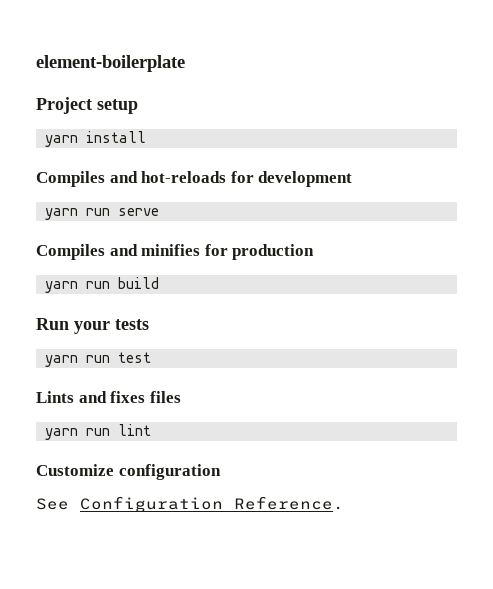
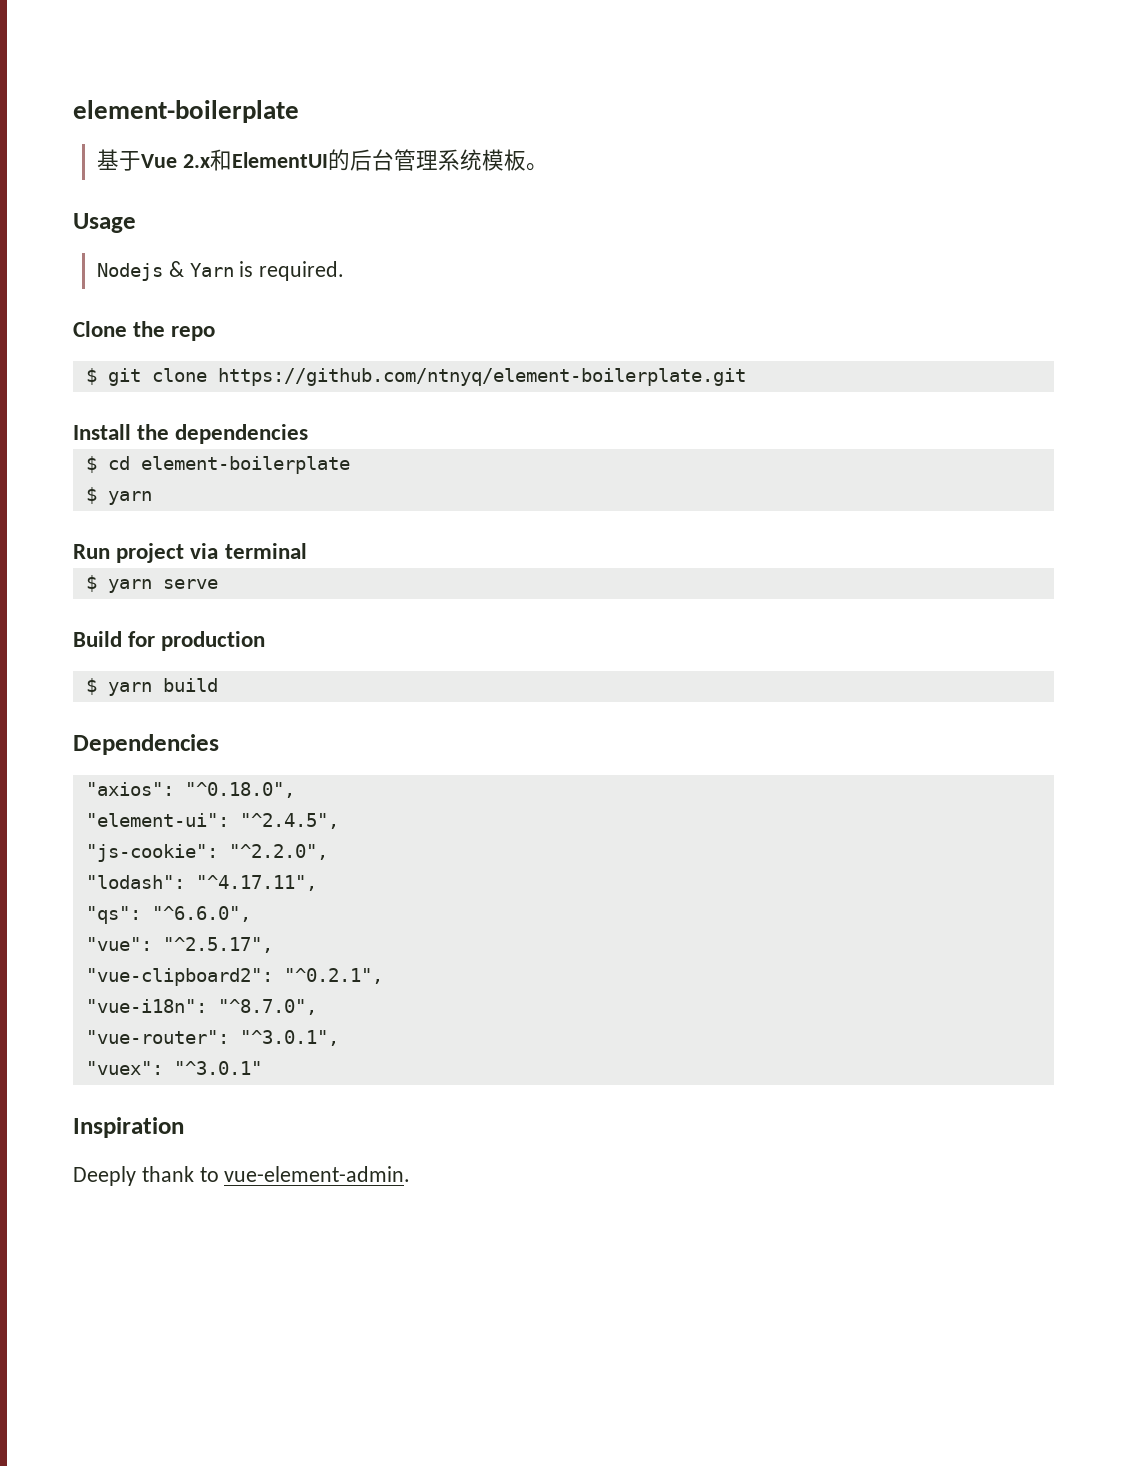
[36,55,185,72] [36,97,138,114] [45,131,146,147] [36,171,353,187] [45,208,159,220] [36,244,201,260] element-boilerplate // Project setup // yarn install // Compiles and hot-reloads for development // yarn run serve // Compiles and minifies -> [73,100,299,123] [96,149,548,171] [73,213,136,233] [96,261,345,281] [73,321,216,341] [85,368,746,386] [73,424,309,444] [85,456,350,474] [85,487,152,505] [73,543,307,563] [85,575,218,593] [73,631,122,647] element-boilerplate // 基于Vue 2.x和ElementUI的后台管理系统模板。 // Usage // Nodejs & Yarn is required. // Clone the repo // $ git clone https://github.com/ntnyq/element-boilerplate.git // Install the dependencies // $ cd element-boilerplate // $ yarn // Run project via terminal // $ yarn serve // Build
[45,281,110,293] yarn run -> [85,678,152,696] $ yarn
[36,318,149,334] [45,352,151,367] [36,391,181,403] [45,424,151,440] [36,464,221,480] [36,496,344,513] Run your tests // yarn run test // Lints and fixes files // yarn run lint // Customize configuration // See Configuration Reference. -> [73,734,219,755] [85,782,295,798] [85,813,339,829] [85,844,328,862] [85,875,317,891] [85,906,251,924] [85,937,273,953] [85,968,383,986] [85,999,317,1015] [85,1030,339,1046] [85,1061,262,1075] [73,1117,184,1138] [73,1166,411,1186] Dependencies // "axios": "^0.18.0", // "element-ui": "^2.4.5", // "js-cookie": "^2.2.0", // "lodash": "^4.17.11", // "qs": "^6.6.0", // "vue": "^2.5.17", // "vue-clipboard2": "^0.2.1", // "vue-i18n": "^8.7.0", // "vue-router": "^3.0.1", // "vuex": "^3.0.1" // Inspiration // Deeply thank to vue-element-admin.

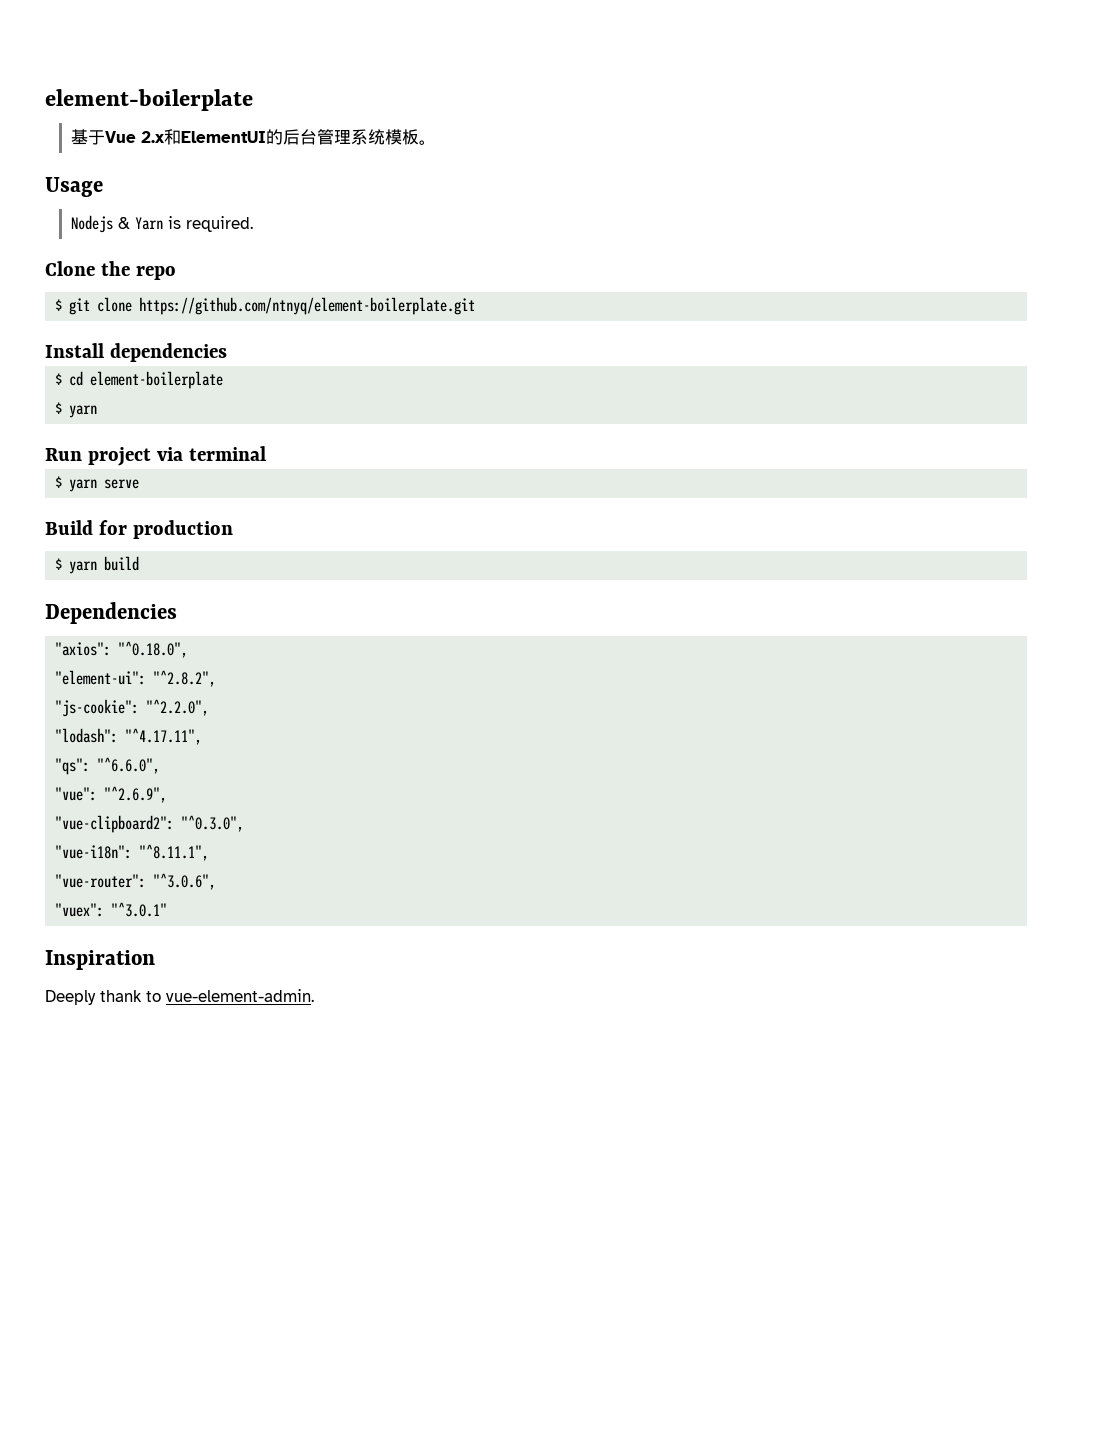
[137,424,170,440] the -> (104, 350) none
[239,813,339,829] "^2.4.5", -> [153,670,217,687] "^2.8.2",
[162,937,273,953] "^2.5.17", -> [104,786,168,803] "^2.6.9",
[283,968,383,984] "^0.2.1", -> [181,815,245,832] "^0.3.0",
[217,999,317,1015] "^8.7.0", -> [139,844,210,861] "^8.11.1",
[239,1030,339,1046] "^3.0.1", -> [153,873,217,890] "^3.0.6",

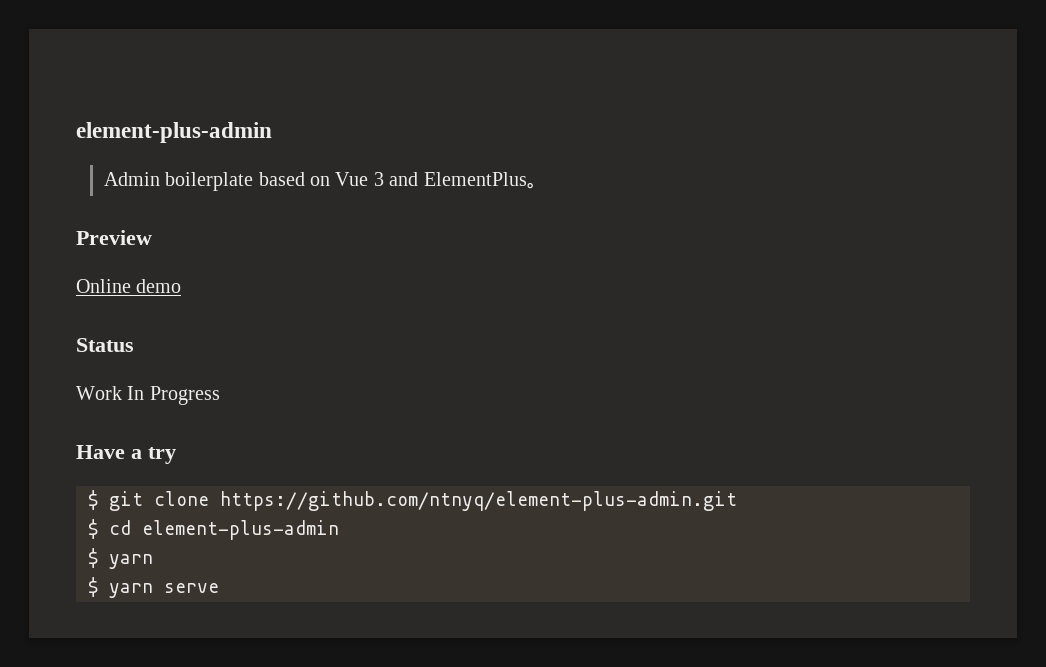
[45,89,253,111] [71,129,437,145] [45,177,103,197] [71,215,254,233] [45,261,176,280] element-boilerplate // 基于Vue 2.x和ElementUI的后台管理系统模板。 // Usage // Nodejs & Yarn is required. // Clone the repo -> [76,122,272,143] [103,172,547,191] [76,230,152,245] [76,279,182,293] [76,338,134,352] [76,386,220,405] [76,445,176,464] element-plus-admin // Admin boilerplate based on Vue 3 and ElementPlus。 // Preview // Online demo // Status // Work In Progress // Have a try
[139,297,476,315] [45,343,227,362] https://github.com/ntnyq/element-boilerplate.git // Install dependencies -> [220,491,737,511] https://github.com/ntnyq/element-plus-admin.git
[90,371,224,389] [55,402,98,418] [45,446,266,466] element-boilerplate // $ yarn // Run project via terminal -> [142,520,339,540] [88,548,153,569] element-plus-admin // $ yarn
[45,520,233,539] [55,556,140,574] [45,602,177,624] [55,641,189,658] [55,670,217,687] [55,699,210,717] [55,728,203,745] [55,757,161,775] [55,786,168,803] [55,815,245,833] [55,844,210,861] [55,873,217,890] [55,902,168,917] [45,950,155,970] [45,989,314,1005] // Build for production // $ yarn build // Dependencies // "axios": "^0.18.0", // "element-ui": "^2.8.2", // "js-cookie": "^2.2.0", // "lodash": "^4.17.11", // "qs": "^6.6.0", // "vue": "^2.6.9", // "vue-clipboard2": "^0.3.0", // "vue-i18n": "^8.11.1", // "vue-router": "^3.0.6", // "vuex": "^3.0.1" // Inspiration // Deeply thank to vue-element-admin. -> (219, 588) none

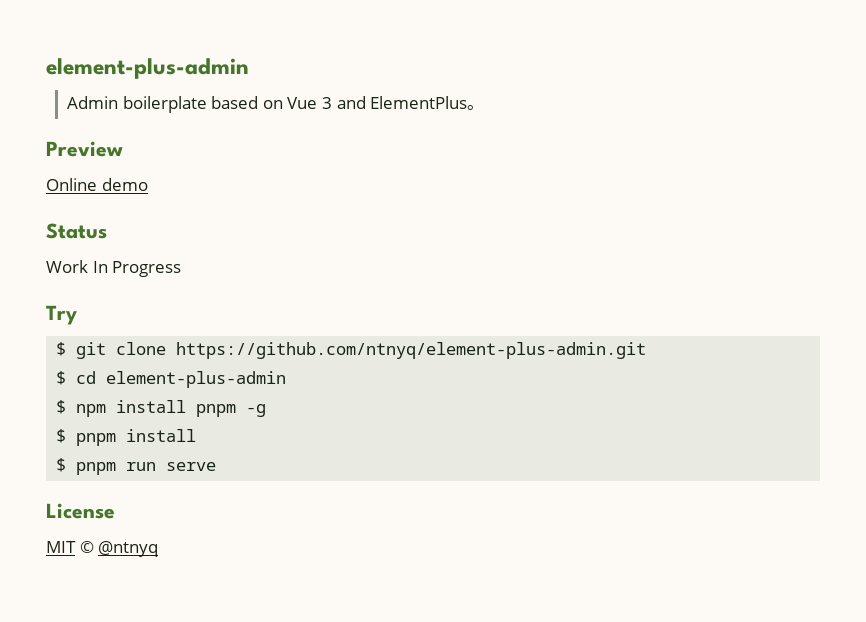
[76,445,176,464] Have a try -> [46,305,77,325] Try
[109,554,153,569] [88,577,219,598] yarn // $ yarn serve -> [76,400,267,417] [56,429,197,446] [56,458,217,475] [46,503,115,519] [46,541,159,557] npm install pnpm -g // $ pnpm install // $ pnpm run serve // License // MIT © @ntnyq

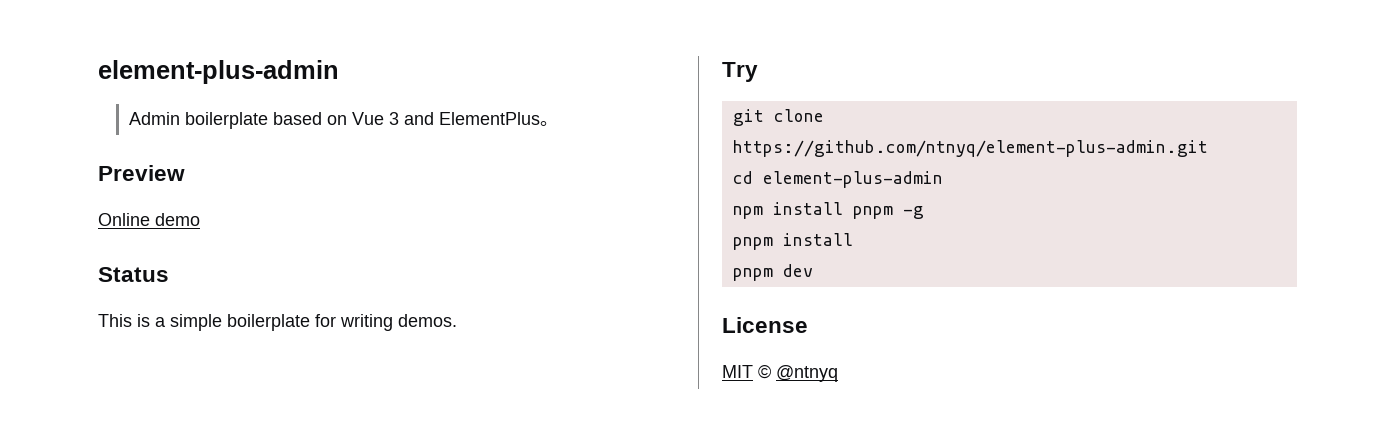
[46,260,182,277] Work In Progress -> [98,314,457,331] This is a simple boilerplate for writing demos.
[56,342,67,356] $ -> (758, 72) none
[56,371,67,385] $ -> (1208, 148) none
[56,400,67,414] $ -> (943, 179) none
[56,429,67,443] $ -> (924, 212) none
[56,458,217,475] $ pnpm run serve -> [732,264,813,281] pnpm dev

